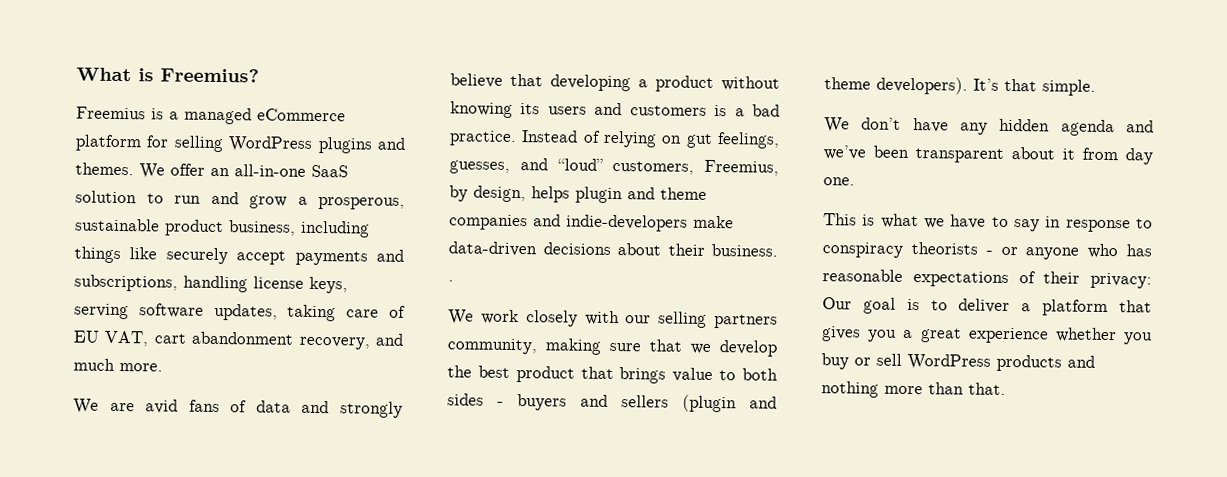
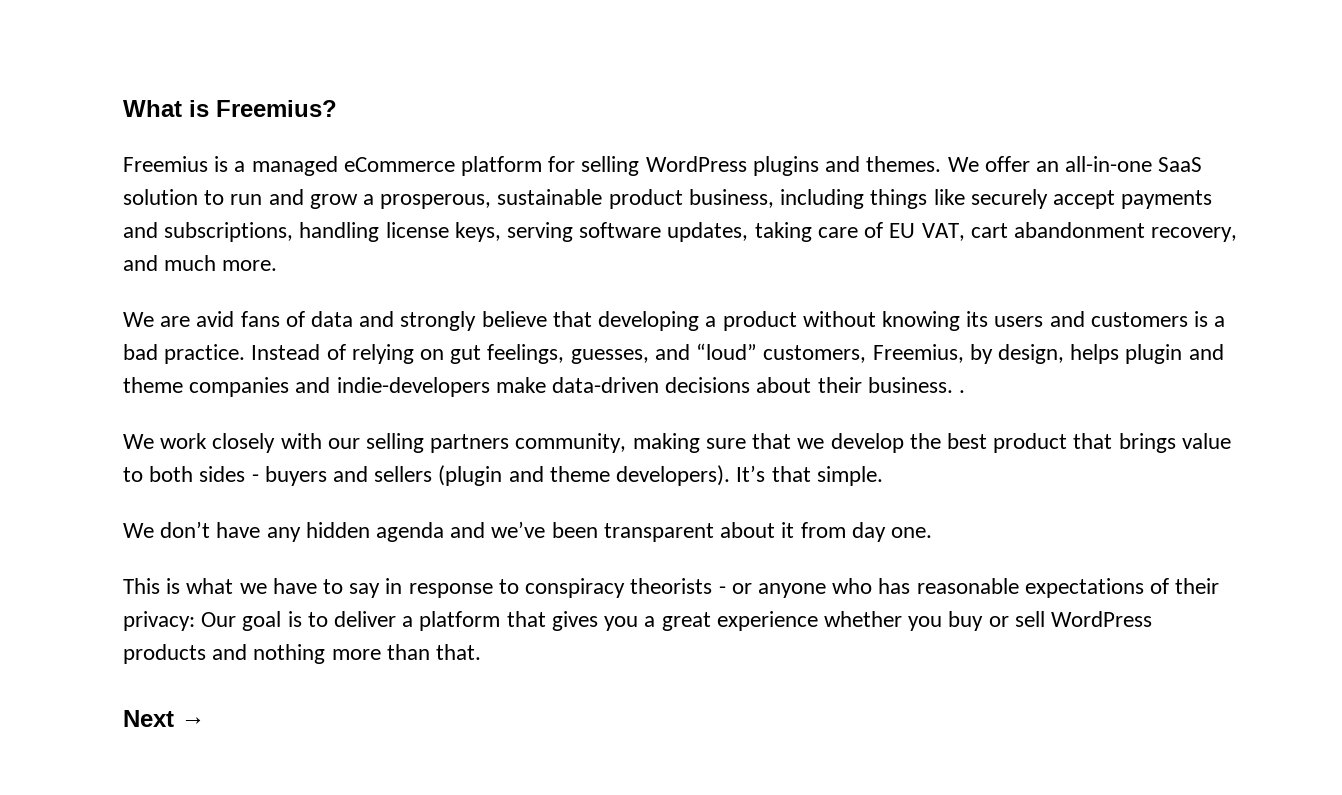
(1006, 388) none -> [123,710,205,727] // Next →

